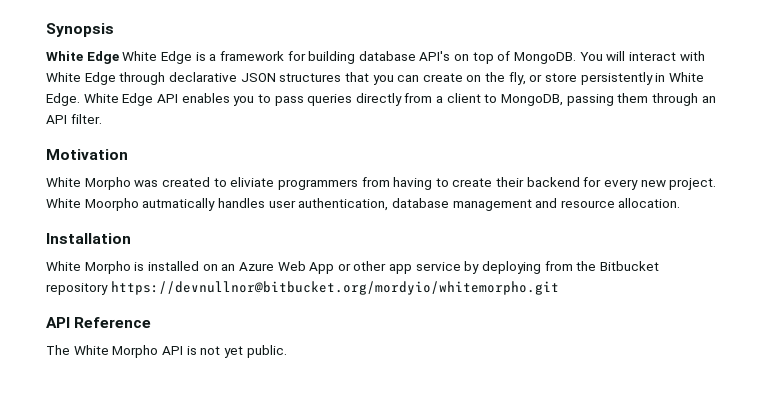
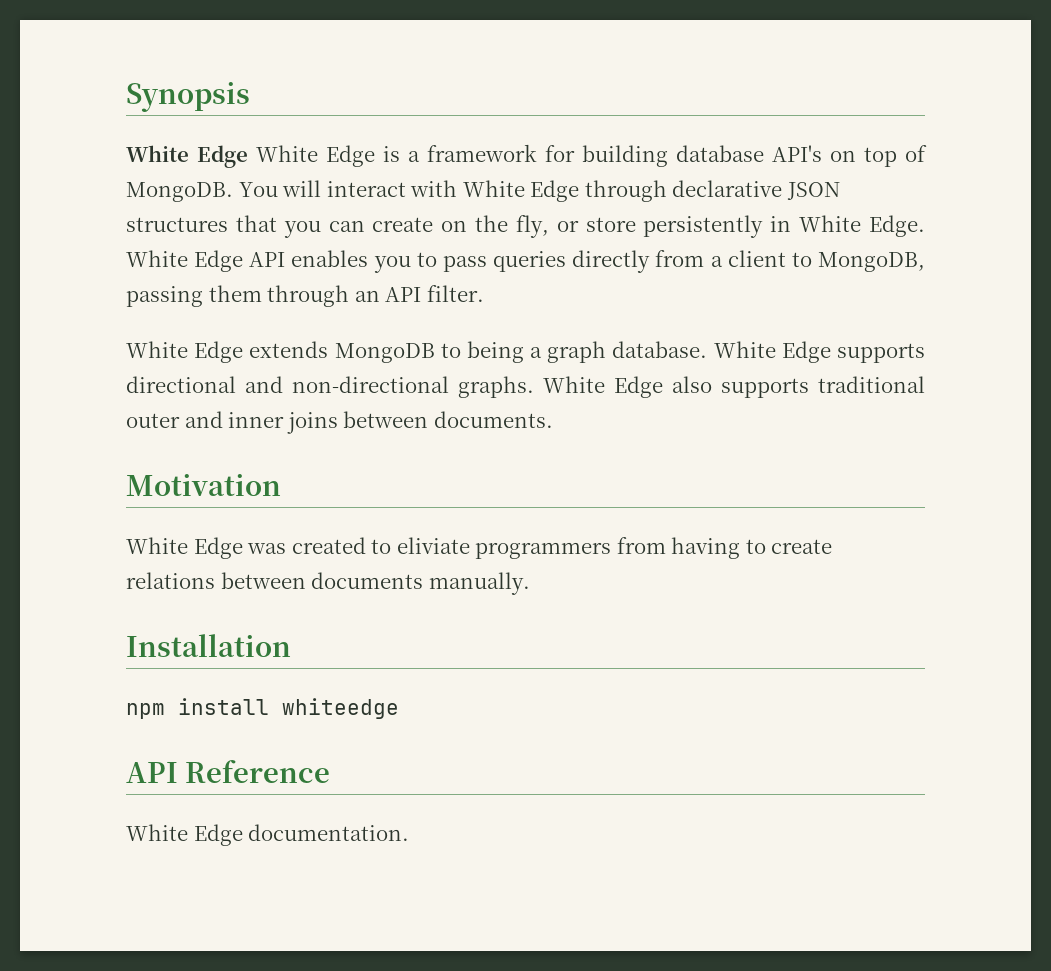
(102, 119) none -> [126,341,925,363] [126,376,925,398] [126,411,553,434] // White Edge extends MongoDB to being a graph database. White Edge supports directional and non-directional graphs. White Edge also supports traditional outer and inner joins between documents.
[84,177,131,190] Morpho -> [193,537,243,559] Edge
[496,177,717,190] [46,198,681,211] [46,233,131,244] [46,261,659,274] [46,281,559,295] [46,317,152,328] [46,345,287,358] their backend for every new project. White Moorpho autmatically handles user authentication, database management and resource allocation. // Installation // White Morpho is installed on an Azure Web App or other app service by deploying from the Bitbucket repository https://devnullnor@bitbucket.org/mordyio/whitemorpho.git // API Reference // The White Morpho API is not yet public. -> [126,572,530,595] [126,634,291,657] [126,698,399,719] [126,760,331,783] [126,824,410,846] relations between documents manually. // Installation // npm install whiteedge // API Reference // White Edge documentation.

